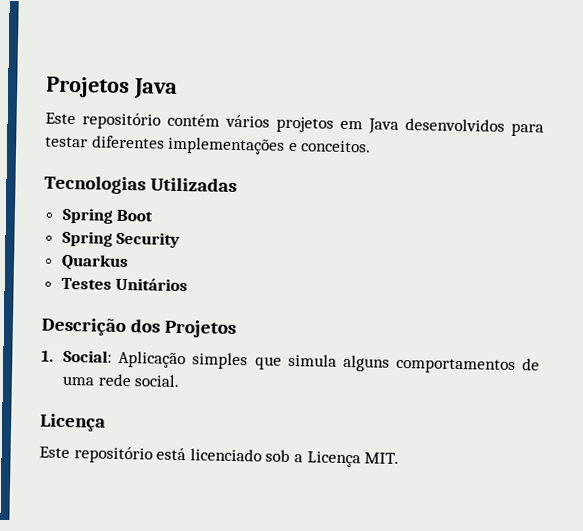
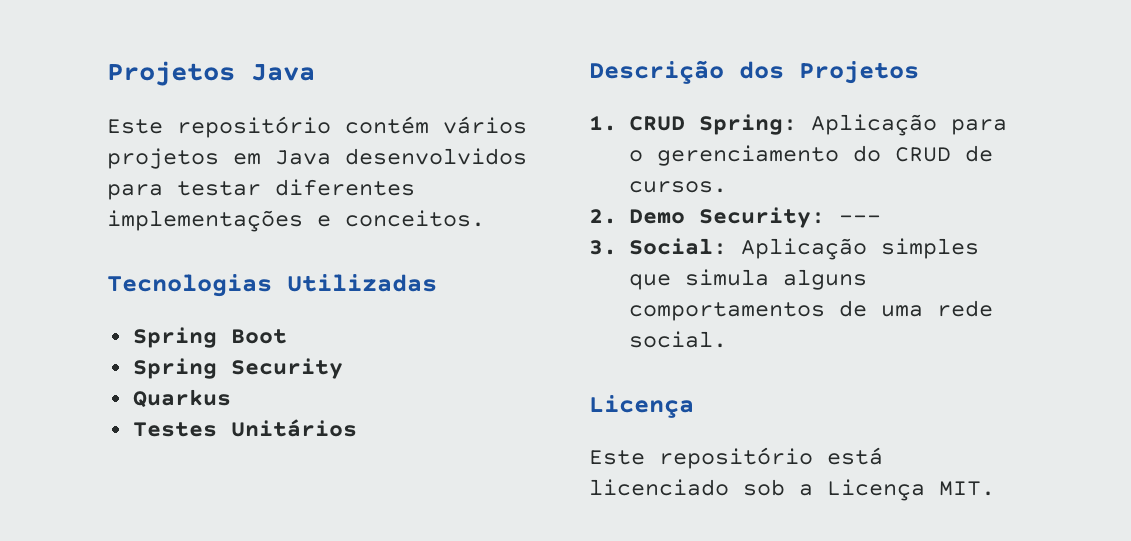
(54, 356) none -> [628,114,1007,136] [628,145,993,166] [628,181,727,193] [589,207,881,228] [589,240,617,255] CRUD Spring: Aplicação para o gerenciamento do CRUD de cursos. // 2. Demo Security: --- // 3.

